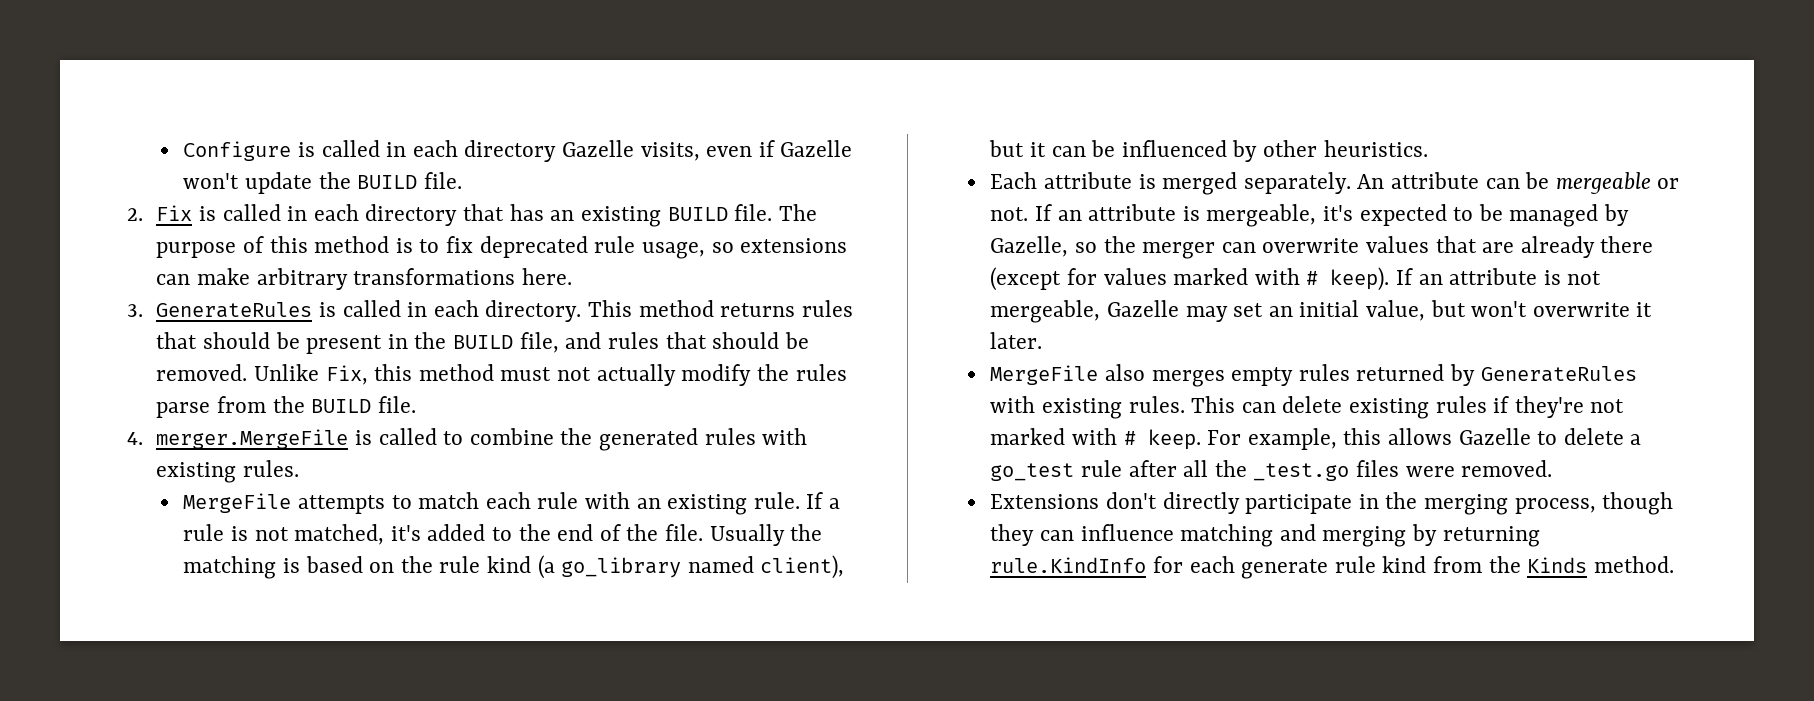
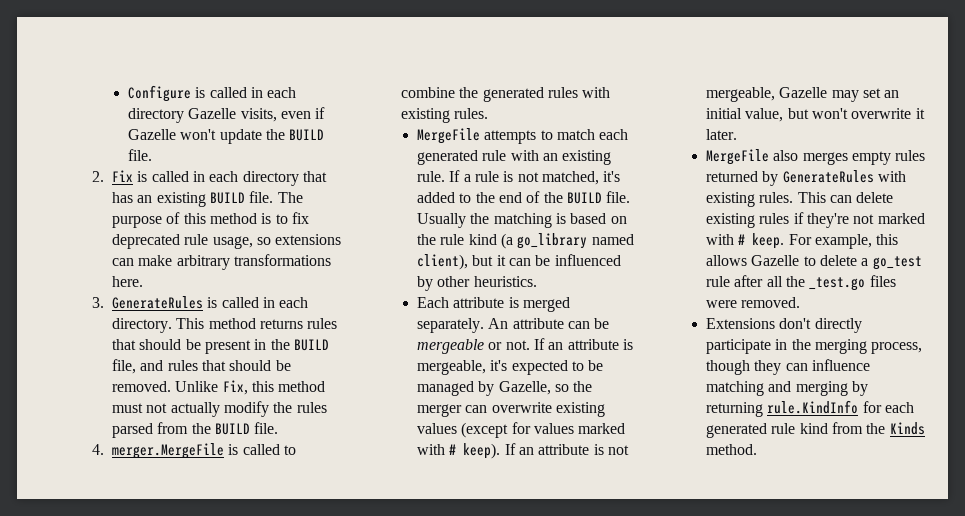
[156,402,211,418] parse -> [112,423,153,438] parsed
(531, 500) none -> [416,150,478,165] generated
(659, 532) none -> [566,192,602,204] BUILD
[1366,236,1654,258] values that are already there -> [555,402,605,417] [416,423,457,434] existing values
[1241,559,1329,579] generate -> [705,423,767,438] generated

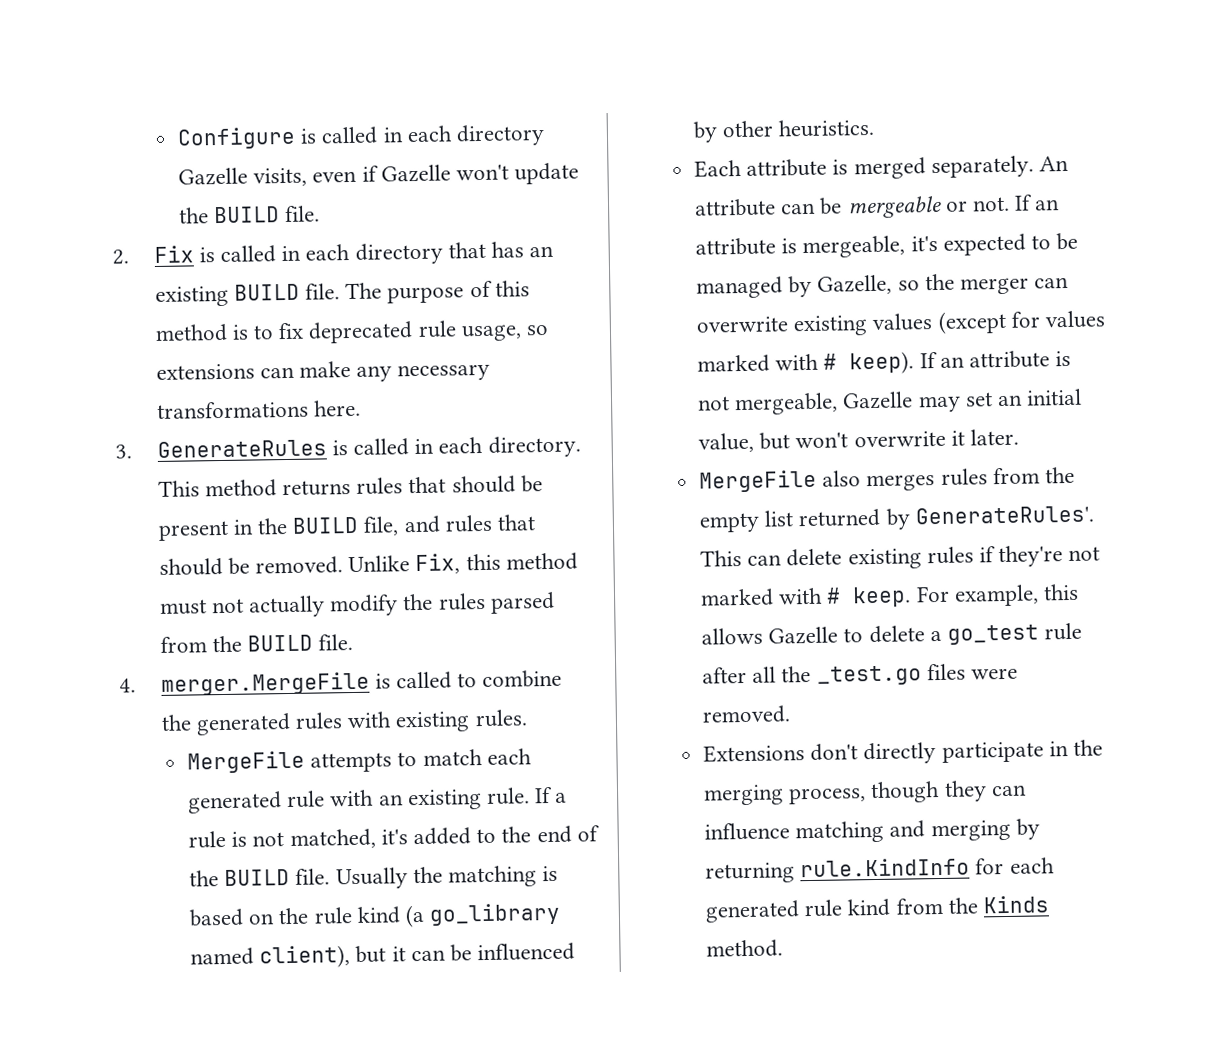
[176,255,230,270] arbitrary -> [356,363,491,382] any necessary
[851,150,926,165] [705,170,906,186] [705,192,794,207] empty rules returned by GenerateRules with existing rules. -> [940,466,1075,486] [698,505,1094,533] rules from the empty list returned by GenerateRules'.

